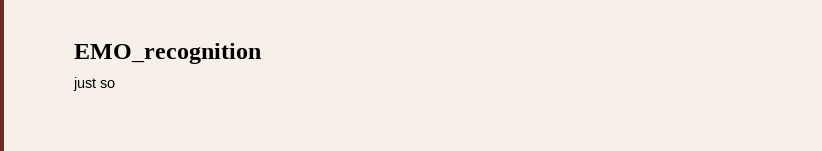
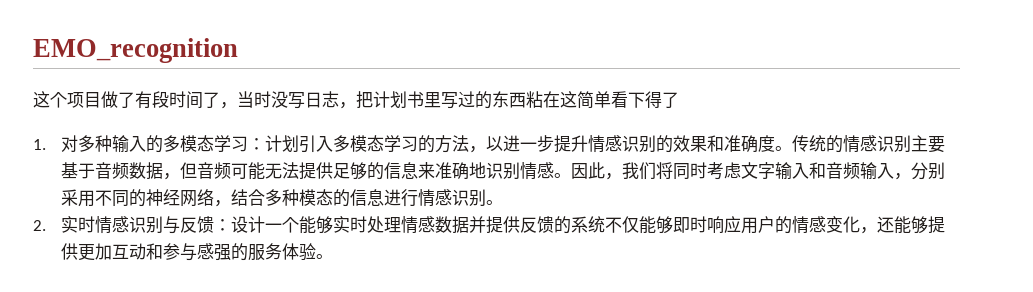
[73,77,115,91] just so -> [33,91,679,109] [33,135,946,153] [61,162,946,180] [61,189,504,207] [33,216,946,234] [61,243,334,261] 这个项目做了有段时间了，当时没写日志，把计划书里写过的东西粘在这简单看下得了 // 1.对多种输入的多模态学习：计划引入多模态学习的方法，以进一步提升情感识别的效果和准确度。传统的情感识别主要基于音频数据，但音频可能无法提供足够的信息来准确地识别情感。因此，我们将同时考虑文字输入和音频输入，分别采用不同的神经网络，结合多种模态的信息进行情感识别。 // 2.实时情感识别与反馈：设计一个能够实时处理情感数据并提供反馈的系统不仅能够即时响应用户的情感变化，还能够提供更加互动和参与感强的服务体验。

